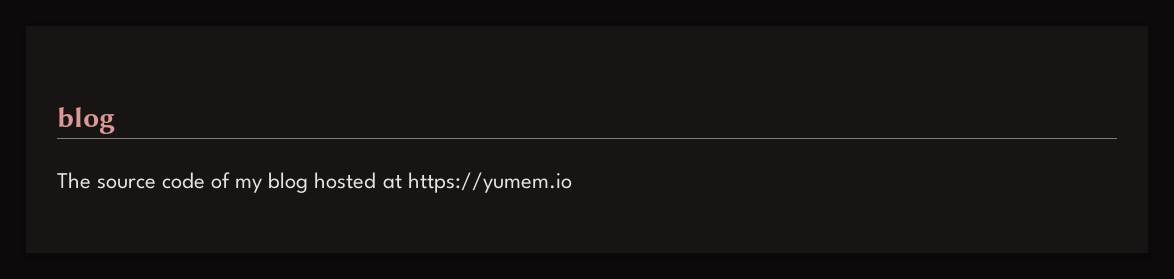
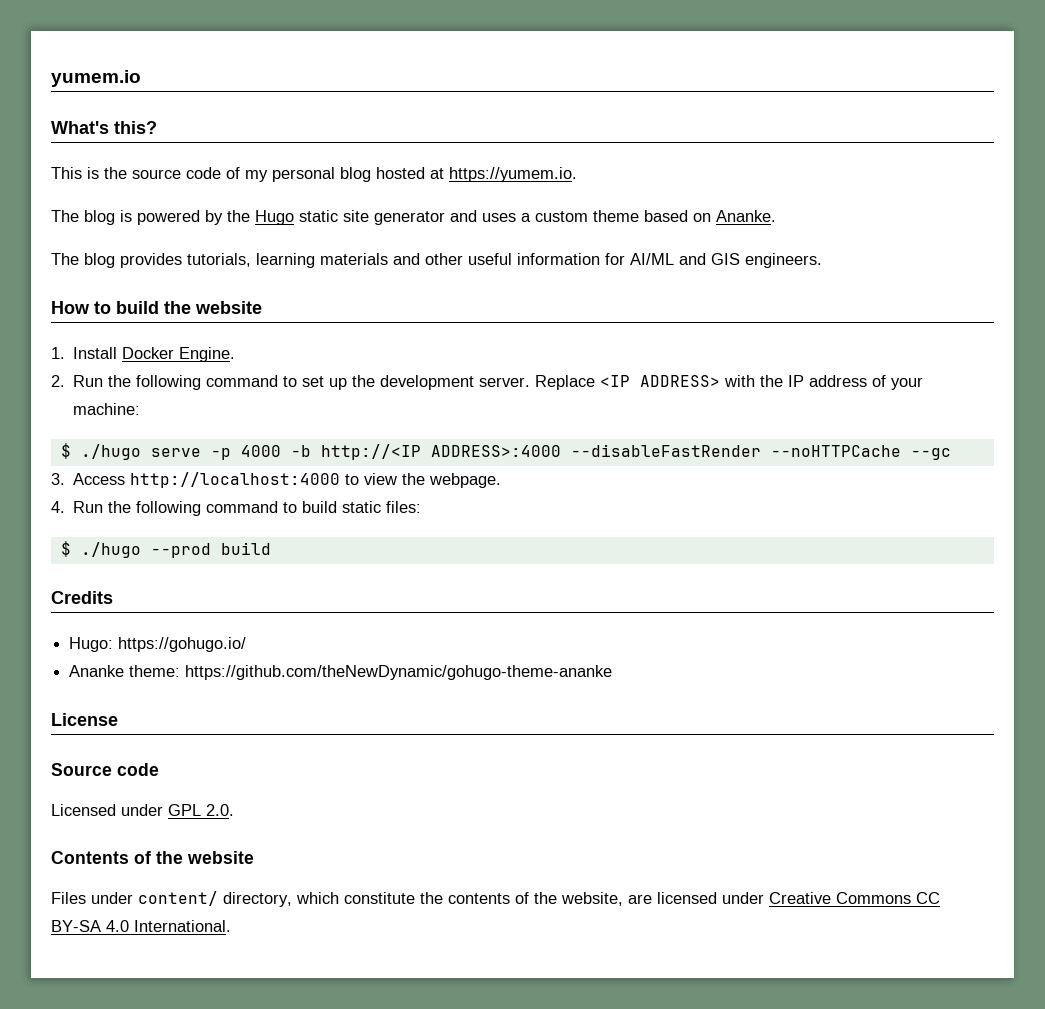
[57,107,115,134] [57,172,91,189] blog // The -> [51,70,141,87] [51,121,157,134] [51,167,127,179] yumem.io // What's this? // This is the
(263, 185) none -> [272,167,335,182] personal
[407,172,572,193] https://yumem.io -> [449,167,577,182] [51,210,776,225] [51,253,822,268] [51,301,262,314] [51,347,236,362] [51,375,924,390] [73,403,141,415] [60,443,951,460] [51,472,502,488] [51,501,422,516] [60,541,271,558] [51,591,113,604] [69,637,247,652] [69,665,613,680] [51,713,118,726] [51,763,159,776] [51,804,234,816] [51,851,254,864] [51,891,940,907] [51,920,231,932] https://yumem.io. // The blog is powered by the Hugo static site generator and uses a custom theme based on Ananke. // The blog provides tutorials, learning materials and other useful information for AI/ML and GIS engineers. // How to build the website // 1. Install Docker Engine. // 2. Run the following command to set up the development server. Replace <IP ADDRESS> with the IP address of your machine: // $ ./hugo serve -p 4000 -b http://<IP ADDRESS>:4000 --disableFastRender --noHTTPCache --gc // 3. Access http://localhost:4000 to view the webpage. // 4. Run the following command to build static files: // $ ./hugo --prod build // Credits // Hugo: https://gohugo.io/ // Ananke theme: https://github.com/theNewDynamic/gohugo-theme-ananke // License // Source code // Licensed under GPL 2.0. // Contents of the website // Files under content/ directory, which constitute the contents of the website, are licensed under Creative Commons CC BY-SA 4.0 International.

